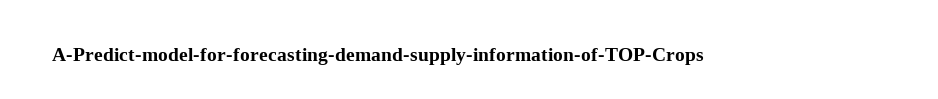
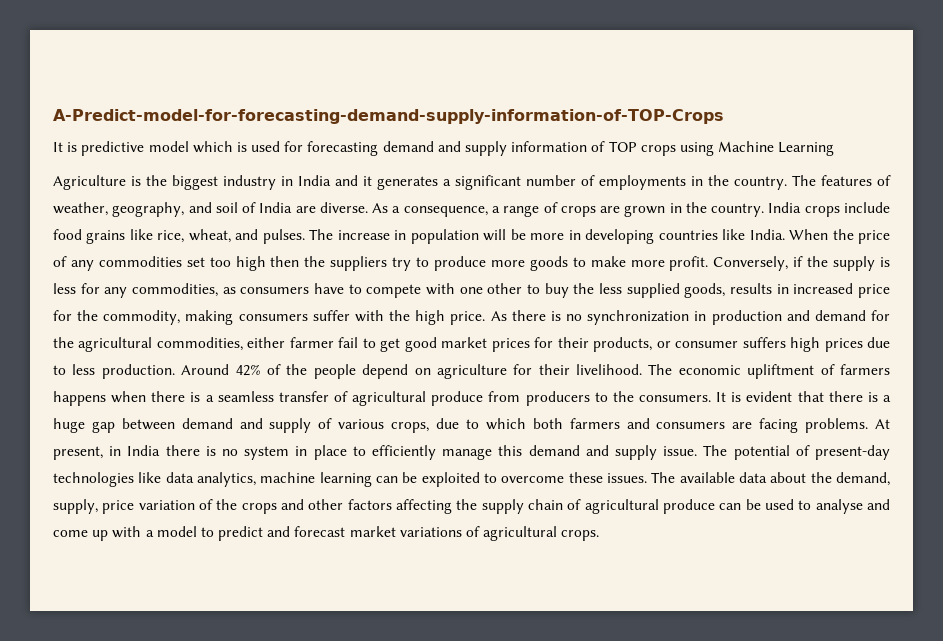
(704, 56) none -> [53,141,835,156] [53,175,891,190] [53,202,890,217] [53,229,891,244] [53,256,890,271] [53,283,890,298] [53,310,890,325] [53,337,891,352] [53,364,891,379] [53,391,891,406] [53,418,890,433] [53,445,891,460] [53,472,891,487] [53,499,891,514] [53,526,600,541] // It is predictive model which is used for forecasting demand and supply information of TOP crops using Machine Learning // Agriculture is the biggest industry in India and it generates a significant number of employments in the country. The features of weather, geography, and soil of India are diverse. As a consequence, a range of crops are grown in the country. India crops include food grains like rice, wheat, and pulses. The increase in population will be more in developing countries like India. When the price of any commodities set too high then the suppliers try to produce more goods to make more profit. Conversely, if the supply is less for any commodities, as consumers have to compete with one other to buy the less supplied goods, results in increased price for the commodity, making consumers suffer with the high price. As there is no synchronization in production and demand for the agricultural commodities, either farmer fail to get good market prices for their products, or consumer suffers high prices due to less production. Around 42% of the people depend on agriculture for their livelihood. The economic upliftment of farmers happens when there is a seamless transfer of agricultural produce from producers to the consumers. It is evident that there is a huge gap between demand and supply of various crops, due to which both farmers and consumers are facing problems. At present, in India there is no system in place to efficiently manage this demand and supply issue. The potential of present-day technologies like data analytics, machine learning can be exploited to overcome these issues. The available data about the demand, supply, price variation of the crops and other factors affecting the supply chain of agricultural produce can be used to analyse and come up with a model to predict and forecast market variations of agricultural crops.

